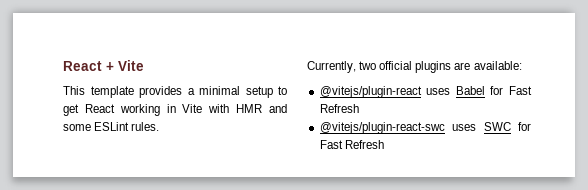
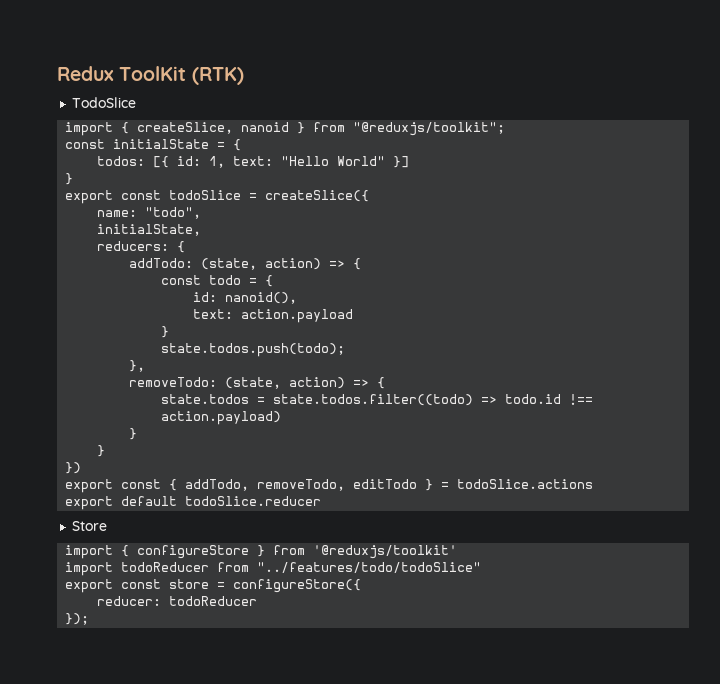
[63,60,144,71] [63,86,287,98] [63,104,287,116] [63,122,160,131] [307,61,522,73] [319,86,532,98] [319,104,359,113] [319,122,531,134] [319,140,384,149] React + Vite // This template provides a minimal setup to get React working in Vite with HMR and some ESLint rules. // Currently, two official plugins are available: // @vitejs/plugin-react uses Babel for Fast Refresh // @vitejs/plugin-react-swc uses SWC for Fast Refresh -> [57,66,244,85] [72,97,137,108] [65,122,506,136] [65,139,242,151] [97,156,410,168] [65,173,74,185] [65,190,370,204] [97,207,202,219] [97,224,202,236] [97,241,186,253] [129,258,362,270] [161,275,274,287] [193,292,298,304] [193,309,354,323] [161,326,170,338] [161,343,346,357] [129,360,146,372] [129,377,386,389] [161,394,594,406] [161,411,282,425] [129,428,138,440] [97,445,106,457] [65,462,82,474] [65,479,594,493] [65,496,322,510] [72,521,108,531] [65,545,458,559] [65,562,482,576] [65,579,362,593] [97,596,258,606] [65,613,90,625] Redux ToolKit (RTK) // TodoSlice // import { createSlice, nanoid } from "@reduxjs/toolkit"; // const initialState = { // todos: [{ id: 1, text: "Hello World" }] // } // export const todoSlice = createSlice({ // name: "todo", // initialState, // reducers: { // addTodo: (state, action) => { // const todo = { // id: nanoid(), // text: action.payload // } // state.todos.push(todo); // }, // removeTodo: (state, action) => { // state.todos = state.todos.filter((todo) => todo.id !== action.payload) // } // } // }) // export const { addTodo, removeTodo, editTodo } = todoSlice.actions // export default todoSlice.reducer // Store // import { configureStore } from '@reduxjs/toolkit' // import todoReducer from "../features/todo/todoSlice" // export const store = configureStore({ // reducer: todoReducer // });

